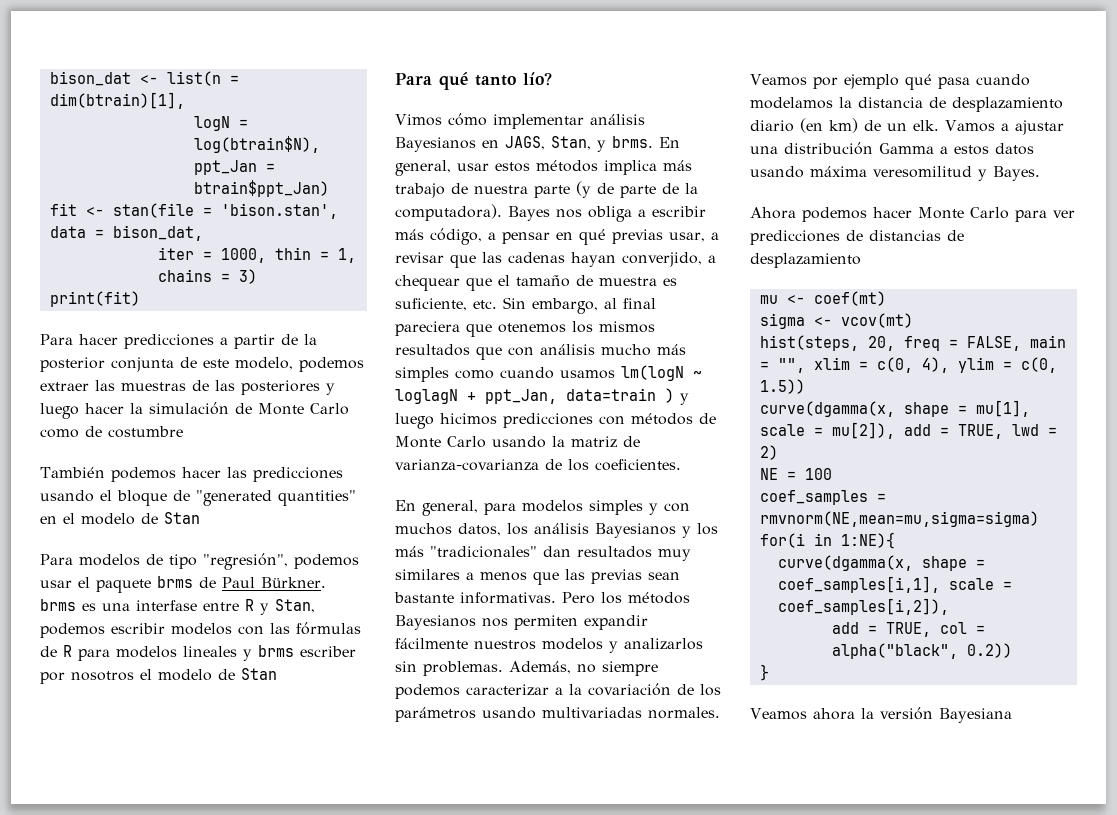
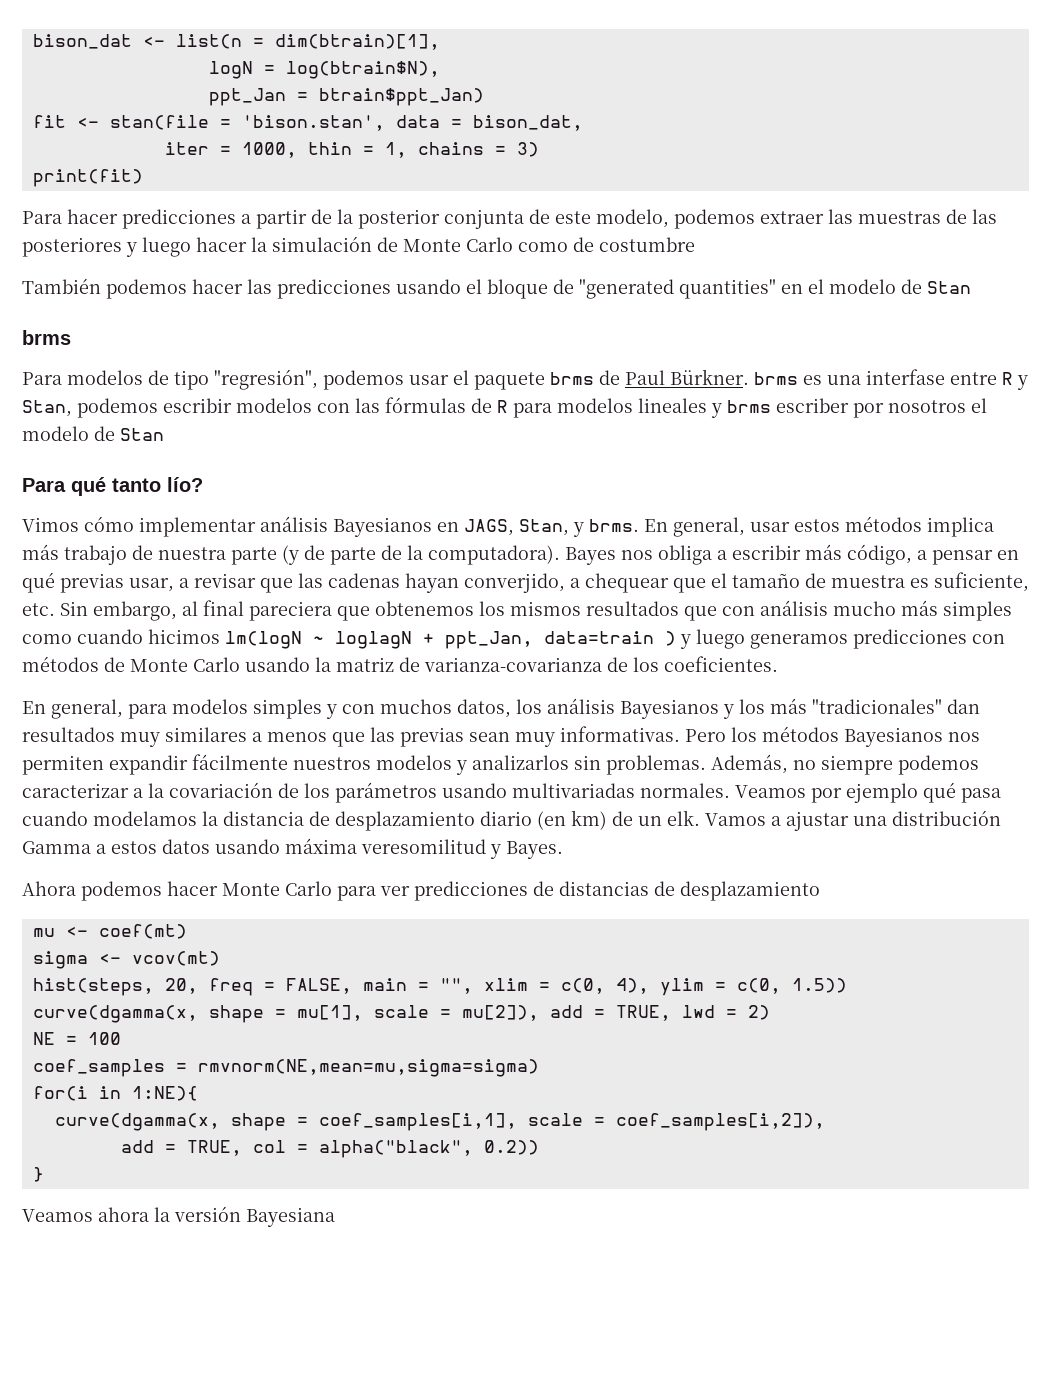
(200, 518) none -> [22,330,71,345] // brms
[498,323,566,333] otenemos -> [375,601,474,616] obtenemos
[560,370,615,379] usamos -> [148,629,220,644] hicimos
[440,413,497,425] hicimos -> [750,634,848,649] generamos
[394,592,454,603] bastante -> [515,732,555,747] muy

